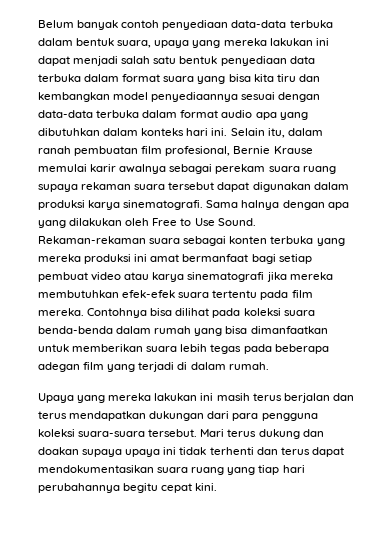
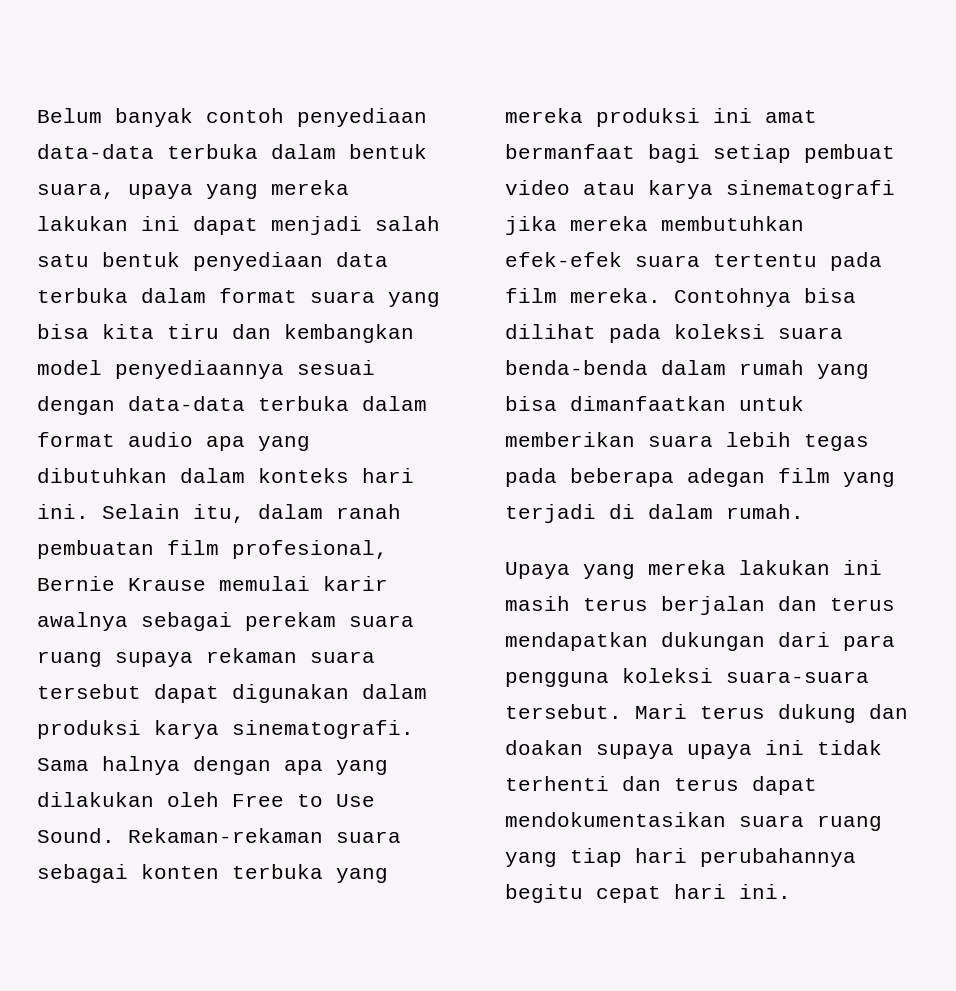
[195,483,218,491] kini. -> [674,884,791,899] hari ini.

